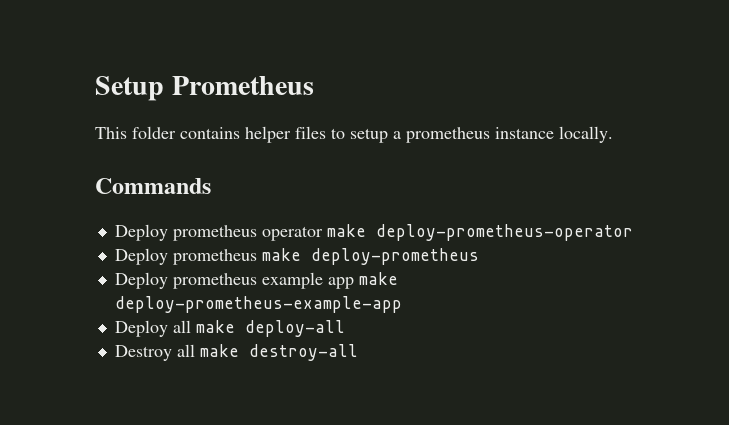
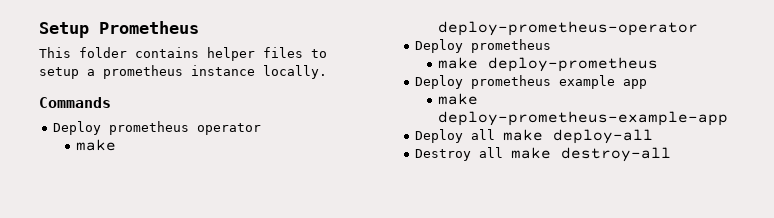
(323, 233) none -> (262, 129) //
(257, 257) none -> (552, 46) //
(354, 283) none -> (648, 84) //

